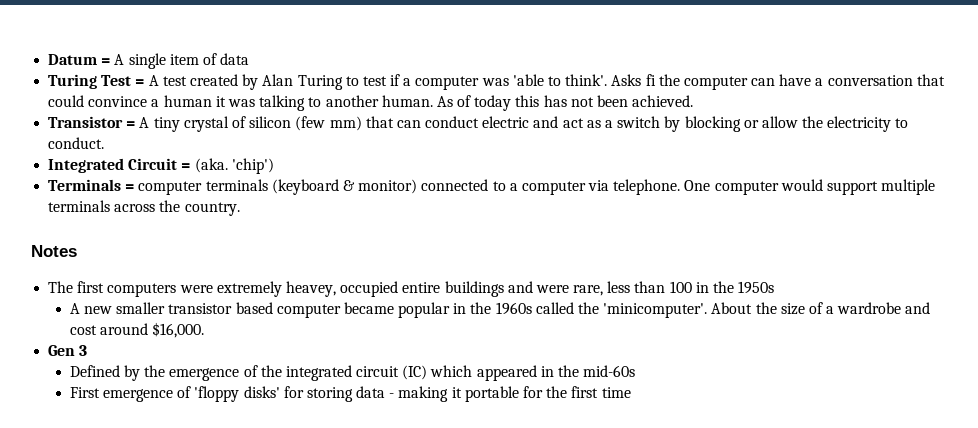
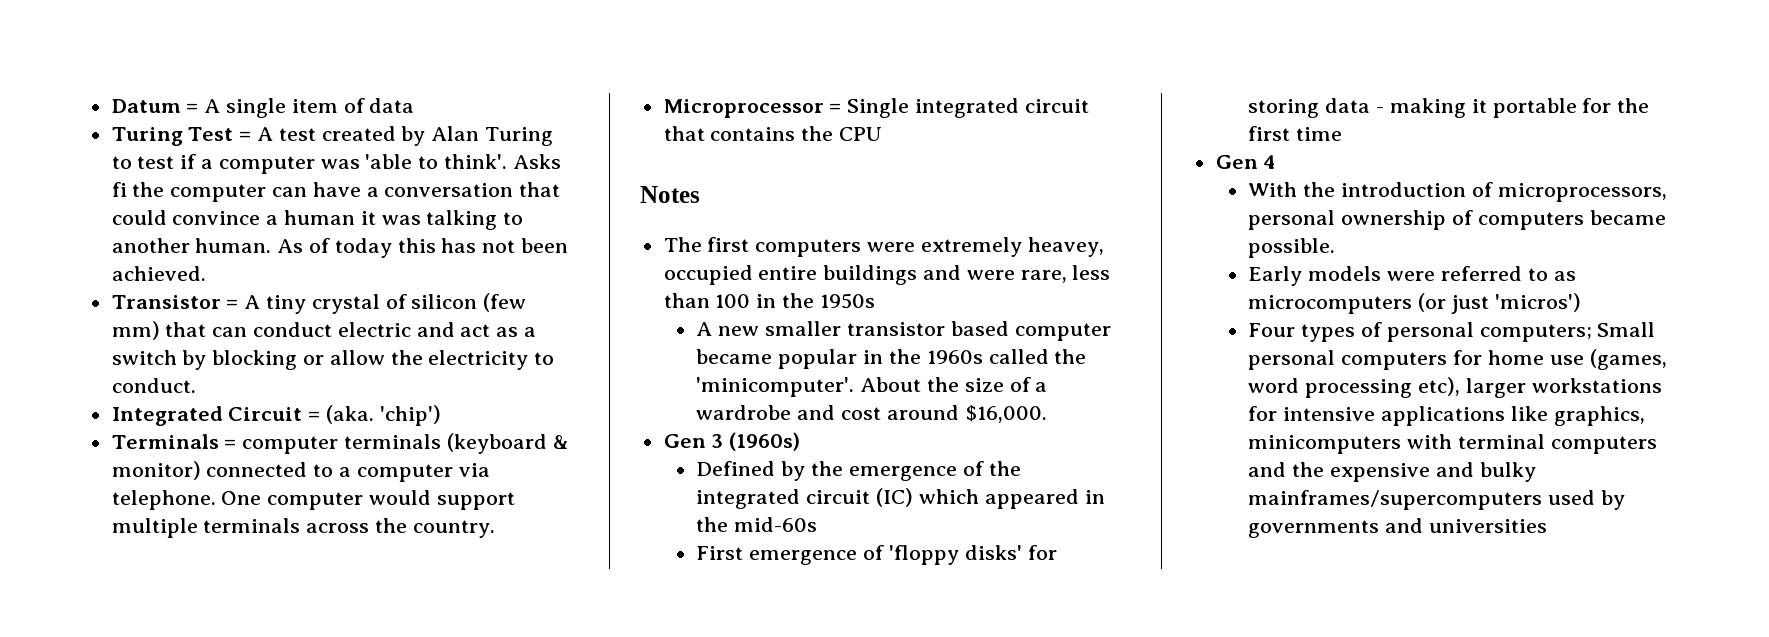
(240, 209) none -> [663,98,1089,118] [663,126,883,141] // Microprocessor = Single integrated circuit that contains the CPU
(88, 350) none -> [729,432,801,451] (1960s)
(631, 392) none -> [1215,155,1276,169] [1248,182,1667,202] [1248,210,1666,230] [1248,238,1336,258] [1248,266,1576,286] [1248,293,1581,314] [1248,322,1656,342] [1248,349,1667,370] [1248,377,1662,398] [1248,406,1645,426] [1248,434,1657,454] [1248,462,1536,482] [1248,490,1626,510] [1248,518,1548,538] // Gen 4 // With the introduction of microprocessors, personal ownership of computers became possible. // Early models were referred to as microcomputers (or just 'micros') // Four types of personal computers; Small personal computers for home use (games, word processing etc), larger workstations for intensive applications like graphics, minicomputers with terminal computers and the expensive and bulky mainframes/supercomputers used by governments and universities

